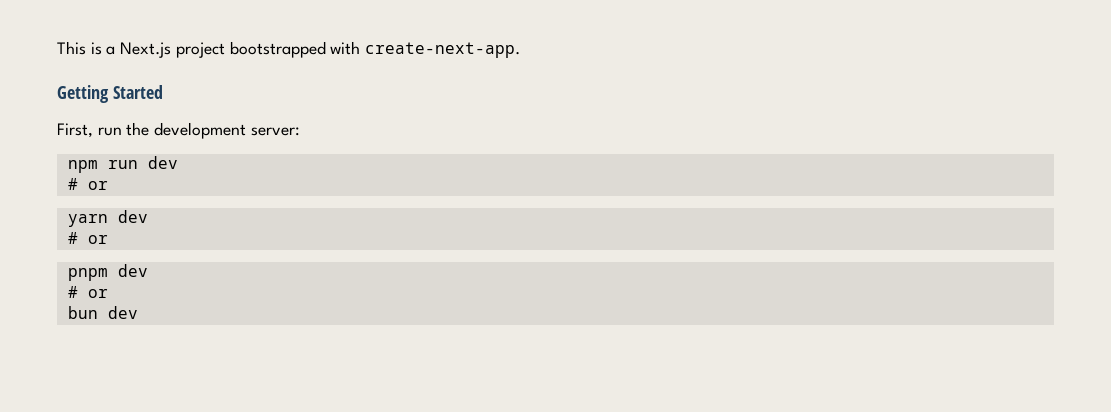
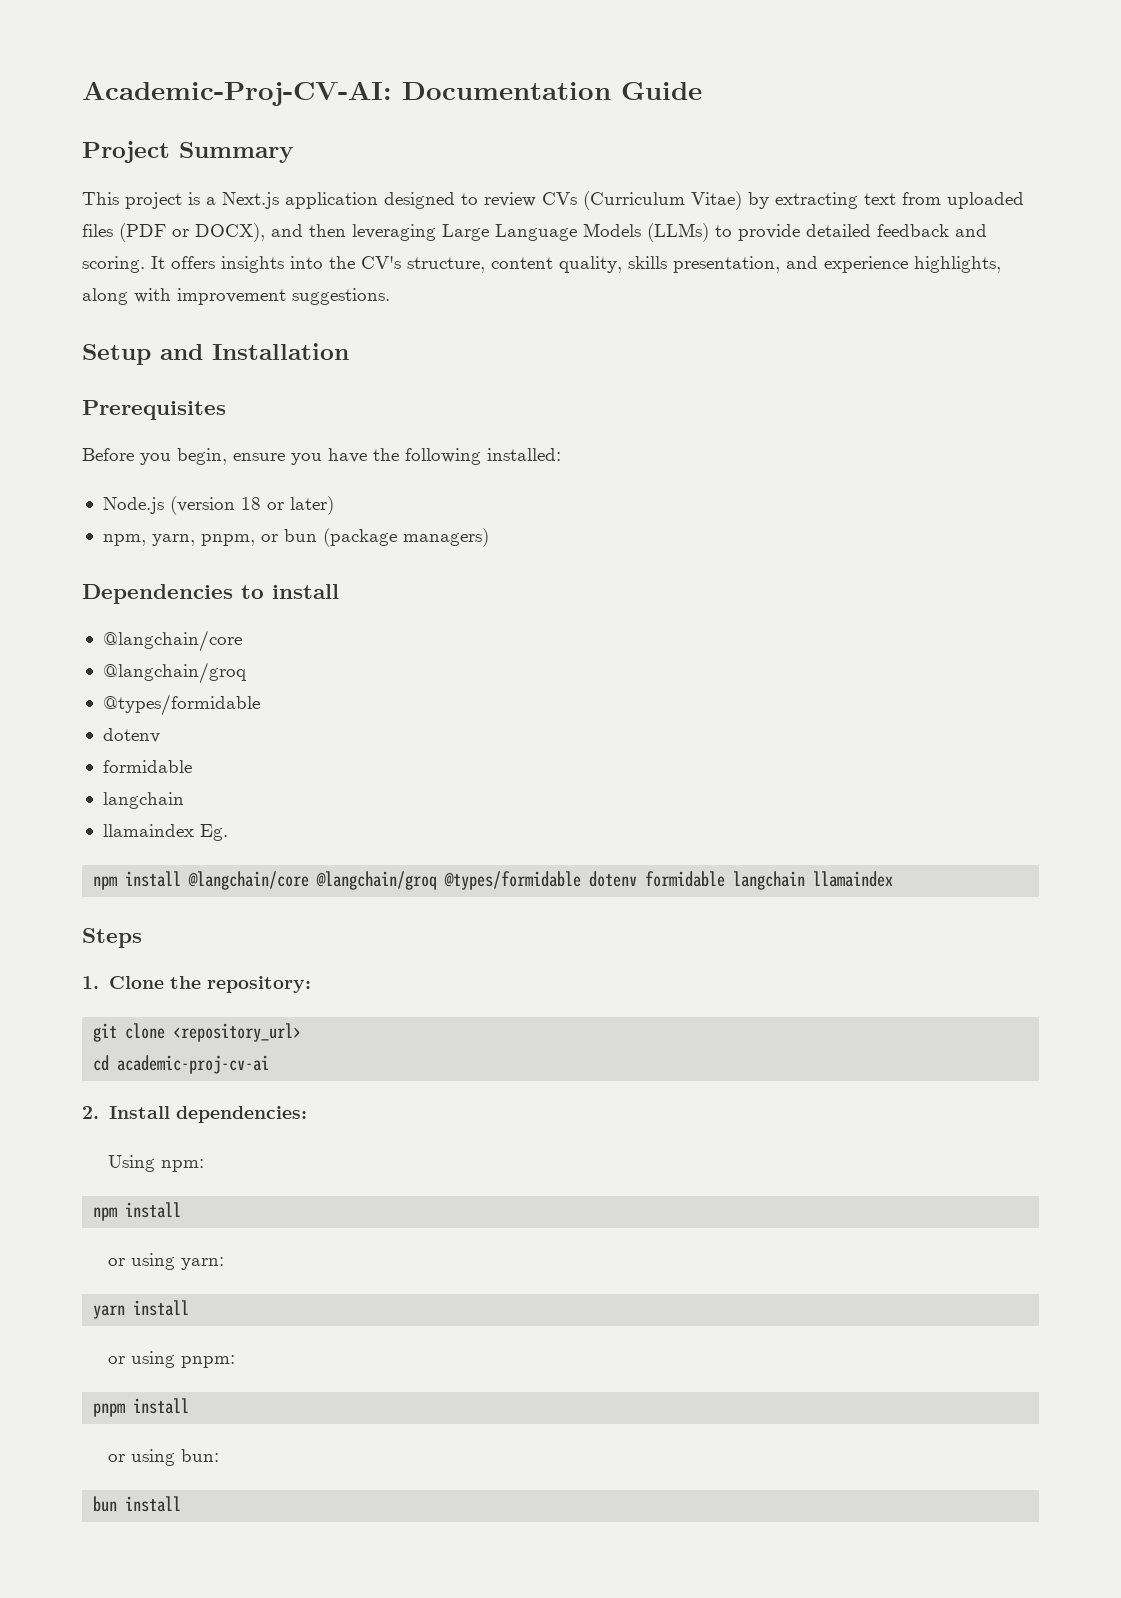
[57,41,521,58] [57,85,163,103] [57,122,300,139] [67,156,178,173] [67,178,108,190] This is a Next.js project bootstrapped with create-next-app. // Getting Started // First, run the development server: // npm run dev // # or -> [82,81,702,106] [82,141,294,163] [82,191,1024,210] [82,223,987,242] [82,256,1001,273] [82,288,390,305] [82,343,349,365] [82,400,226,420] [82,448,561,465] [102,496,334,515] [102,528,489,547] [82,584,339,604] [102,630,242,652] [102,662,247,684] [102,694,260,716] [102,728,160,743] [102,760,192,773] [102,792,184,809] [102,824,228,841] [93,871,894,890] [82,928,142,948] [82,976,311,993] [93,1023,302,1042] [93,1055,270,1074] [82,1106,307,1123] [107,1155,204,1172] [93,1202,182,1221] [107,1253,224,1270] Academic-Proj-CV-AI: Documentation Guide // Project Summary // This project is a Next.js application designed to review CVs (Curriculum Vitae) by extracting text from uploaded files (PDF or DOCX), and then leveraging Large Language Models (LLMs) to provide detailed feedback and scoring. It offers insights into the CV's structure, content quality, skills presentation, and experience highlights, along with improvement suggestions. // Setup and Installation // Prerequisites // Before you begin, ensure you have the following installed: // Node.js (version 18 or later) // npm, yarn, pnpm, or bun (package managers) // Dependencies to install // @langchain/core // @langchain/groq // @types/formidable // dotenv // formidable // langchain // llamaindex Eg. // npm install @langchain/core @langchain/groq @types/formidable dotenv formidable langchain llamaindex // Steps // 1. Clone the repository: // git clone <repository_url> // cd academic-proj-cv-ai // 2. Install dependencies: // Using npm: // npm install // or using yarn:
[117,210,148,223] [67,232,108,244] dev // # or -> [133,1300,190,1316] [107,1351,235,1368] install // or using pnpm:
[117,264,148,277] [67,286,108,298] [67,306,138,319] dev // # or // bun dev -> [133,1398,190,1414] [107,1449,219,1466] [93,1496,182,1512] install // or using bun: // bun install

